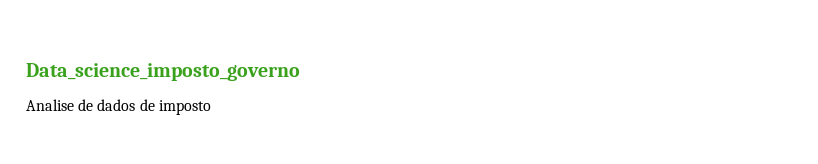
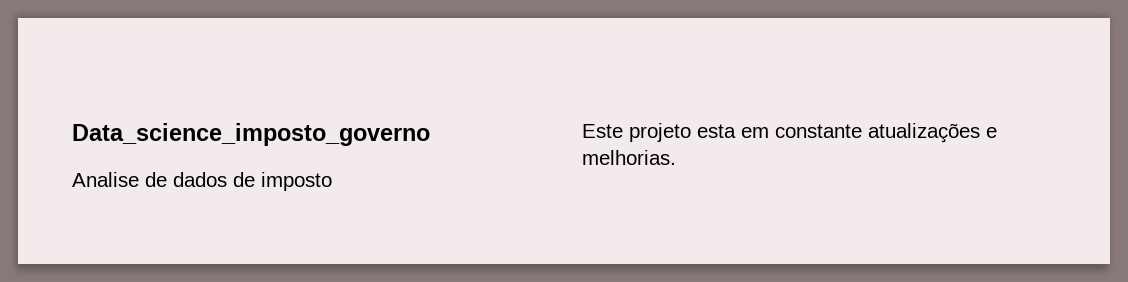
(211, 107) none -> [582,123,997,143] [582,150,676,165] // Este projeto esta em constante atualizações e melhorias.

